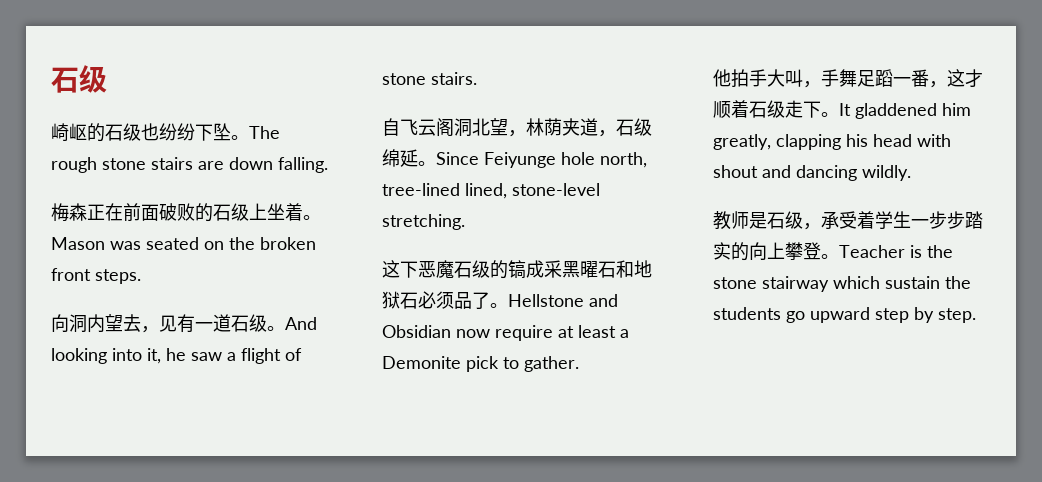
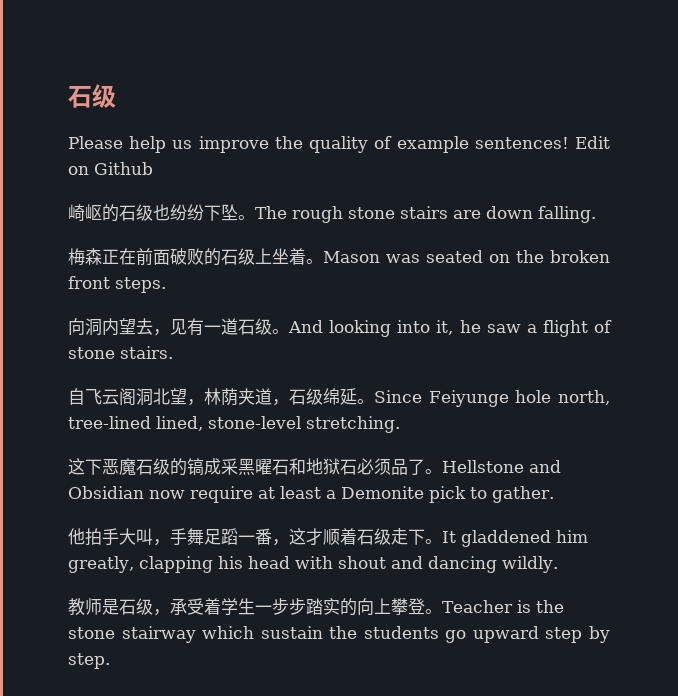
[51,65,107,93] 石级 -> [68,84,116,108] [68,136,610,153] [68,162,153,175] 石级 // Please help us improve the quality of example sentences! Edit on Github

